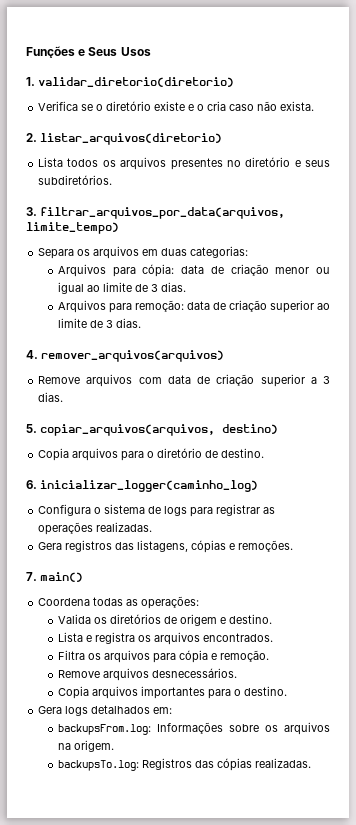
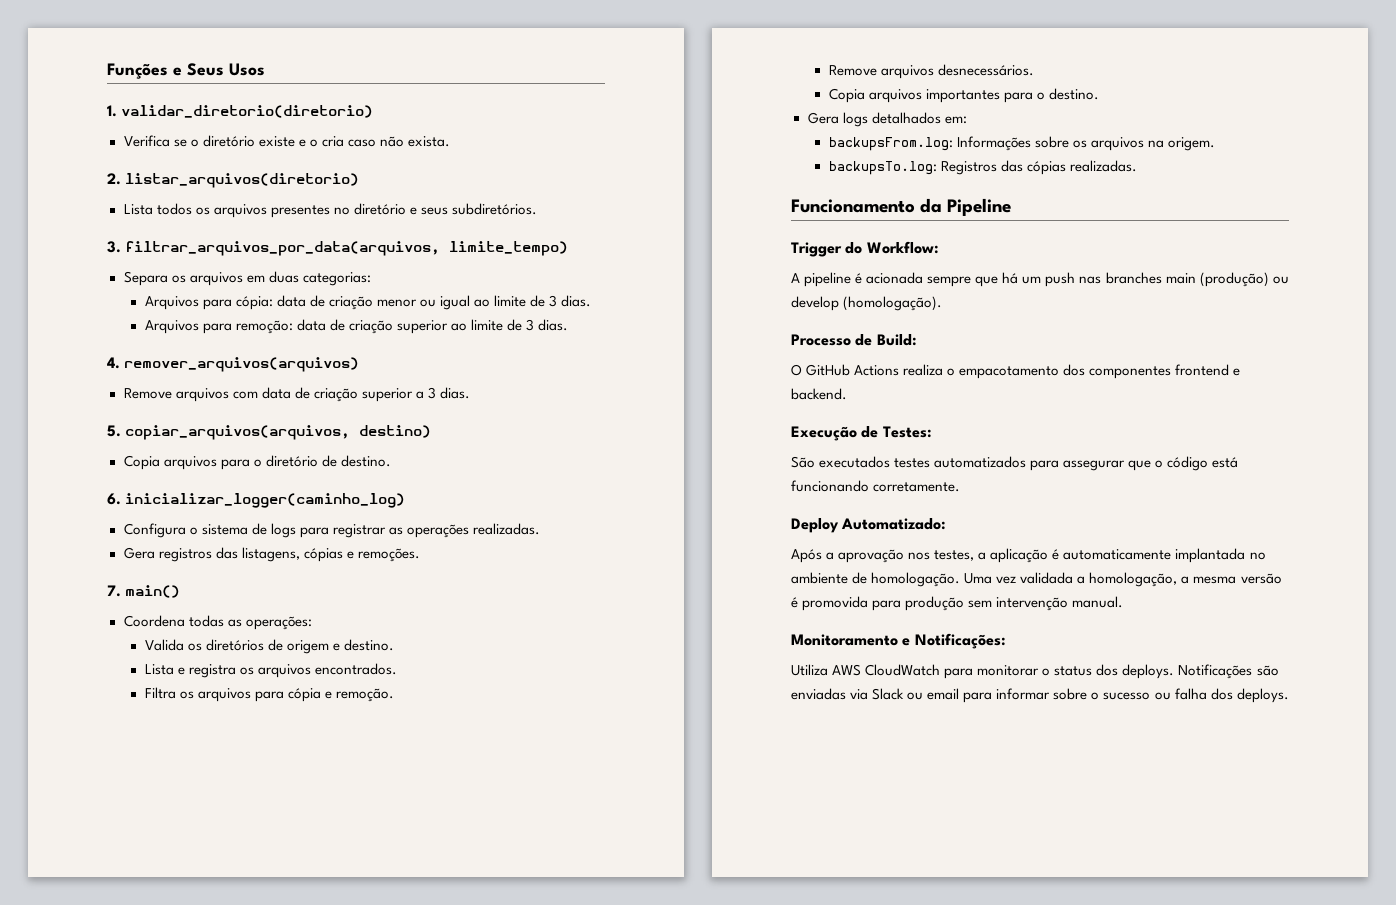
(311, 763) none -> [791,198,1012,216] [791,241,939,257] [791,272,1289,287] [791,296,943,311] [791,334,917,346] [791,364,1241,379] [791,388,847,400] [791,426,932,441] [791,456,1239,471] [791,480,961,492] [791,518,947,533] [791,548,1266,563] [791,572,1282,587] [791,596,1124,611] [791,633,1006,649] [791,664,1279,679] [791,688,1289,703] // Funcionamento da Pipeline // Trigger do Workflow: // A pipeline é acionada sempre que há um push nas branches main (produção) ou develop (homologação). // Processo de Build: // O GitHub Actions realiza o empacotamento dos componentes frontend e backend. // Execução de Testes: // São executados testes automatizados para assegurar que o código está funcionando corretamente. // Deploy Automatizado: // Após a aprovação nos testes, a aplicação é automaticamente implantada no ambiente de homologação. Uma vez validada a homologação, a mesma versão é promovida para produção sem intervenção manual. // Monitoramento e Notificações: // Utiliza AWS CloudWatch para monitorar o status dos deploys. Notificações são enviadas via Slack ou email para informar sobre o sucesso ou falha dos deploys.

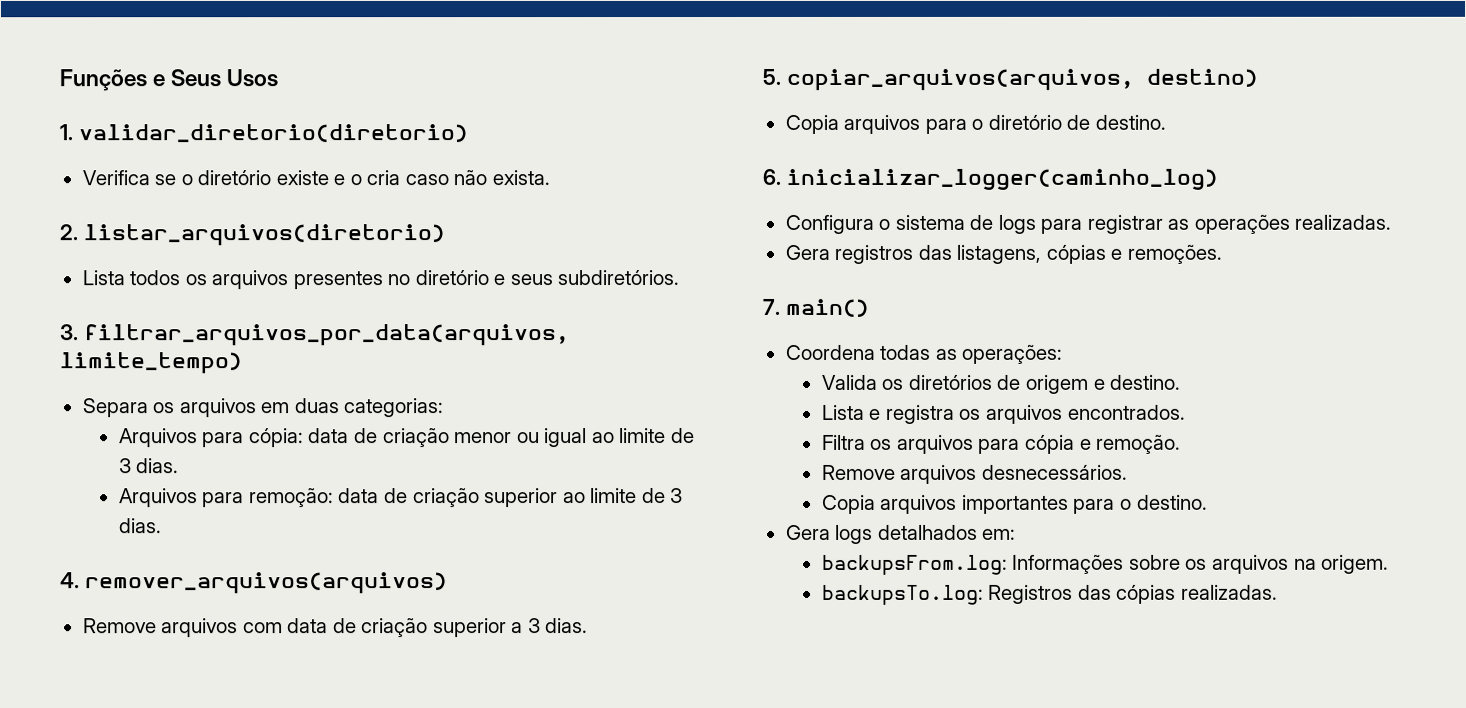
[791,198,1012,216] [791,241,939,257] [791,272,1289,287] [791,296,943,311] [791,334,917,346] [791,364,1241,379] [791,388,847,400] [791,426,932,441] [791,456,1239,471] [791,480,961,492] [791,518,947,533] [791,548,1266,563] [791,572,1282,587] [791,596,1124,611] [791,633,1006,649] [791,664,1279,679] [791,688,1289,703] // Funcionamento da Pipeline // Trigger do Workflow: // A pipeline é acionada sempre que há um push nas branches main (produção) ou develop (homologação). // Processo de Build: // O GitHub Actions realiza o empacotamento dos componentes frontend e backend. // Execução de Testes: // São executados testes automatizados para assegurar que o código está funcionando corretamente. // Deploy Automatizado: // Após a aprovação nos testes, a aplicação é automaticamente implantada no ambiente de homologação. Uma vez validada a homologação, a mesma versão é promovida para produção sem intervenção manual. // Monitoramento e Notificações: // Utiliza AWS CloudWatch para monitorar o status dos deploys. Notificações são enviadas via Slack ou email para informar sobre o sucesso ou falha dos deploys. -> (1278, 592) none

